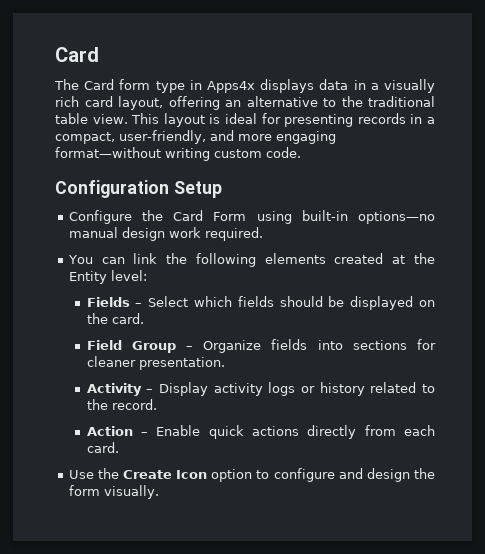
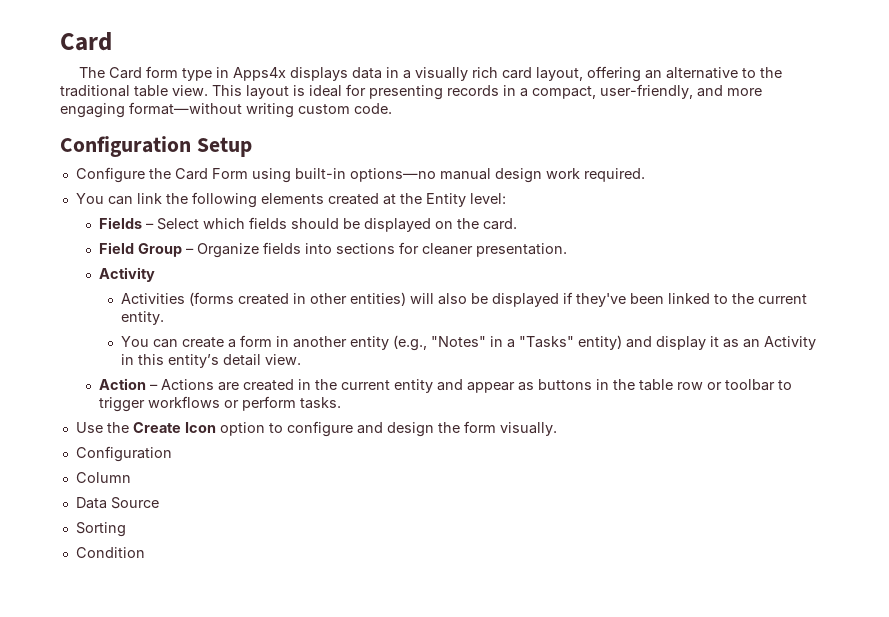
[146,382,435,396] [86,399,157,410] [86,425,435,439] [86,442,119,453] – Display activity logs or history related to the record. // Action – Enable quick actions directly from each card. -> [121,292,808,307] [121,311,165,325] [121,335,817,351] [121,354,302,368] [98,378,792,393] [98,396,341,412] // Activities (forms created in other entities) will also be displayed if they've been linked to the current entity. // You can create a form in another entity (e.g., "Notes" in a "Tasks" entity) and display it as an Activity in this entity’s detail view. // Action – Actions are created in the current entity and appear as buttons in the table row or toolbar to trigger workflows or perform tasks.
(159, 492) none -> [75,446,172,462] [75,472,131,483] [75,497,159,509] [75,522,126,537] [75,547,145,558] // Configuration // Column // Data Source // Sorting // Condition

